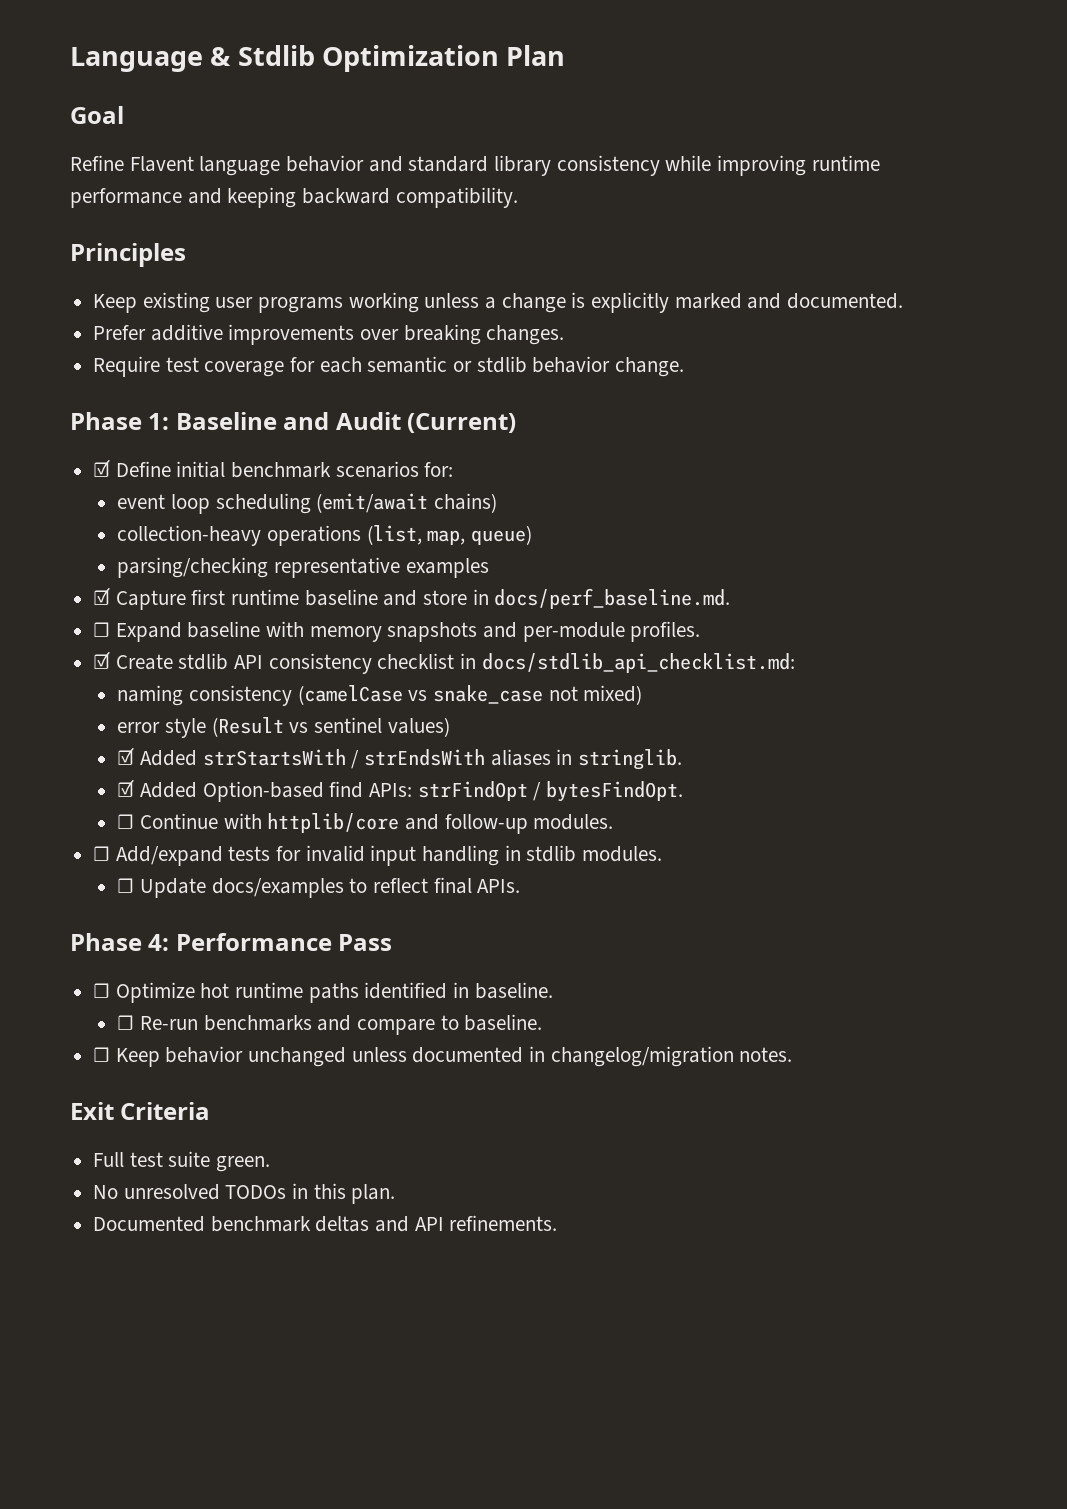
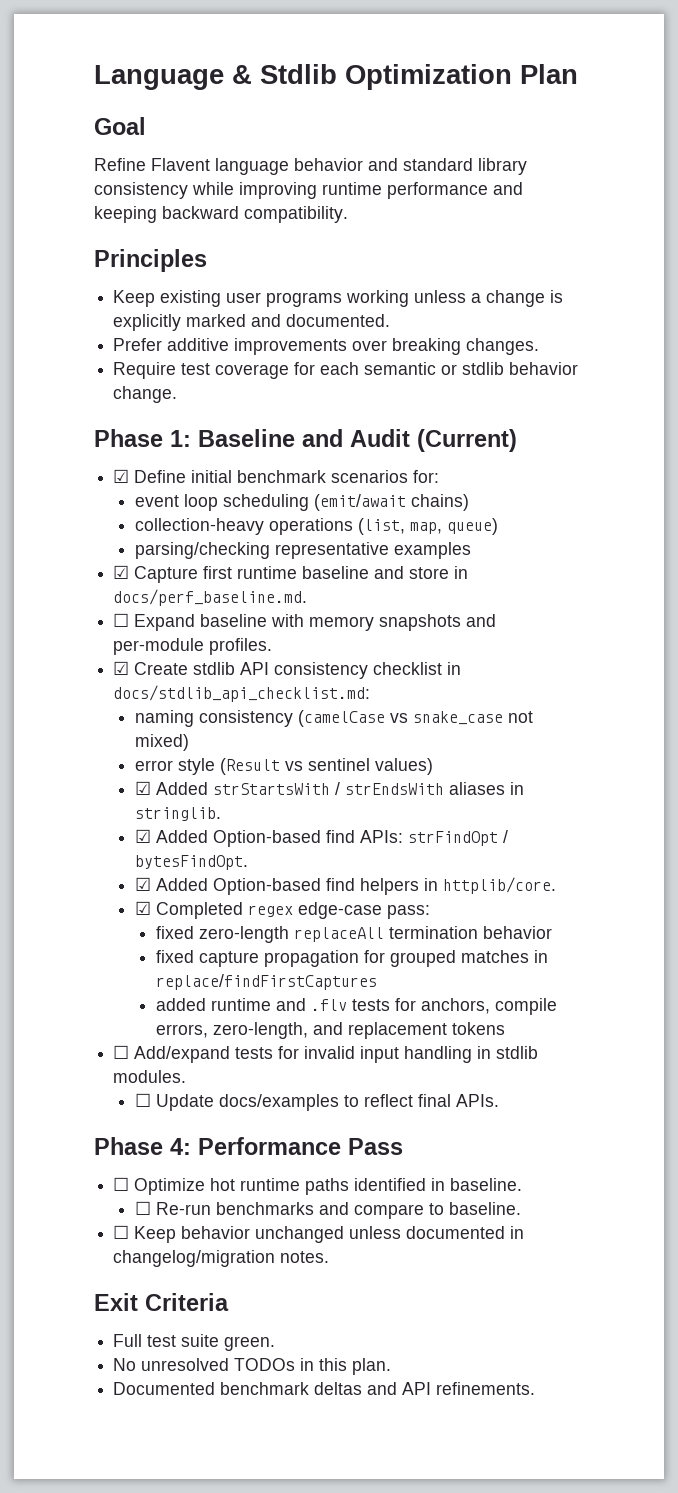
[117,813,614,834] ☐ Continue with httplib/core and follow-up modules. -> [134,877,556,895] [134,901,430,919] [155,926,552,943] [155,950,548,967] [155,974,377,990] [155,998,557,1015] [155,1022,505,1039] ☑ Added Option-based find helpers in httplib/core. // ☑ Completed regex edge-case pass: // fixed zero-length replaceAll termination behavior // fixed capture propagation for grouped matches in replace/findFirstCaptures // added runtime and .flv tests for anchors, compile errors, zero-length, and replacement tokens

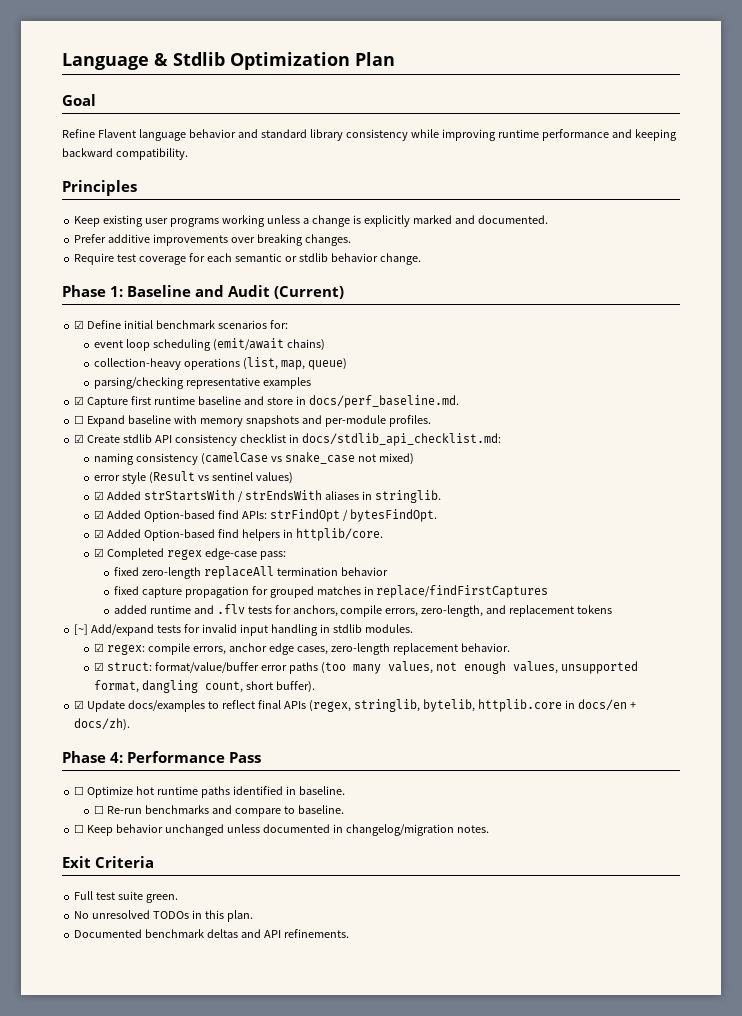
[113,1045,130,1059] ☐ -> [74,624,89,635] [~]
[134,1093,151,1107] ☐ -> [93,643,510,655] [93,661,638,674] [93,680,315,693] [74,700,85,709] ☑ regex: compile errors, anchor edge cases, zero-length replacement behavior. // ☑ struct: format/value/buffer error paths (too many values, not enough values, unsupported format, dangling count, short buffer). // ☑
[455,1094,499,1107] APIs. -> [283,699,636,712] [74,718,131,731] APIs (regex, stringlib, bytelib, httplib.core in docs/en + docs/zh).

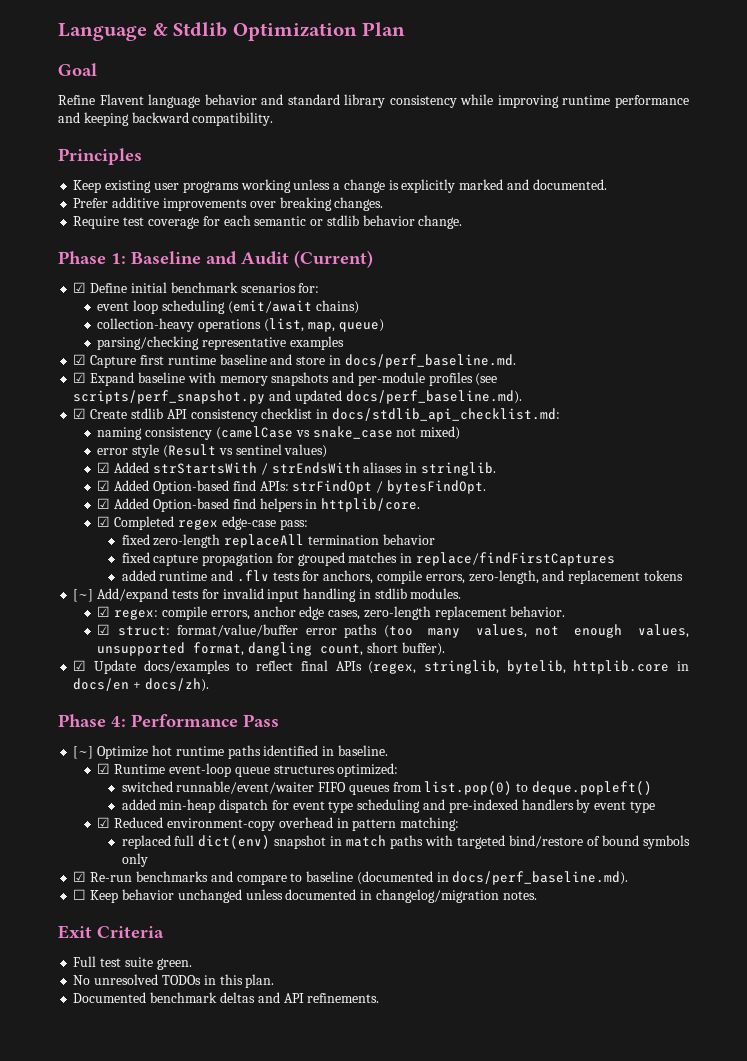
[74,415,85,424] ☐ -> [73,372,87,383] ☑
[388,415,431,427] profiles. -> [428,372,498,386] [73,390,522,404] profiles (see scripts/perf_snapshot.py and updated docs/perf_baseline.md).
[74,786,85,795] ☐ -> [73,746,94,759] [~]
[93,805,104,814] ☐ -> [97,763,399,777] [121,781,652,795] [121,799,655,813] [97,817,460,831] [121,835,690,849] [121,853,148,867] [73,871,87,882] ☑ Runtime event-loop queue structures optimized: // switched runnable/event/waiter FIFO queues from list.pop(0) to deque.popleft() // added min-heap dispatch for event type scheduling and pre-indexed handlers by event type // ☑ Reduced environment-copy overhead in pattern matching: // replaced full dict(env) snapshot in match paths with targeted bind/restore of bound symbols only // ☑
[297,805,344,814] baseline. -> [306,871,629,885] baseline (documented in docs/perf_baseline.md).

